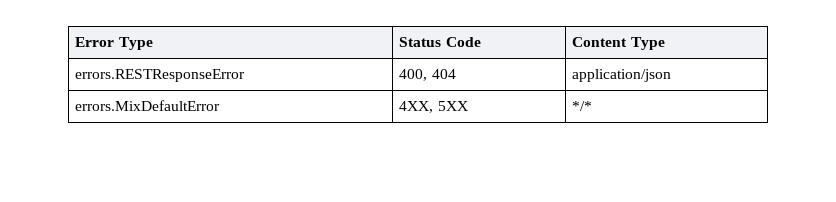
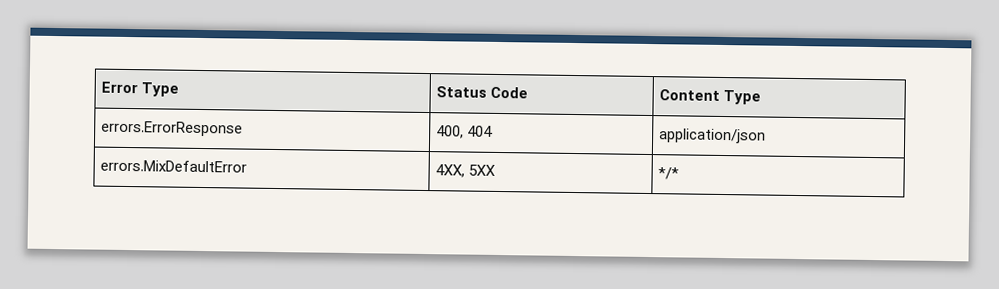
[75,69,246,82] errors.RESTResponseError -> [100,120,243,137] errors.ErrorResponse

